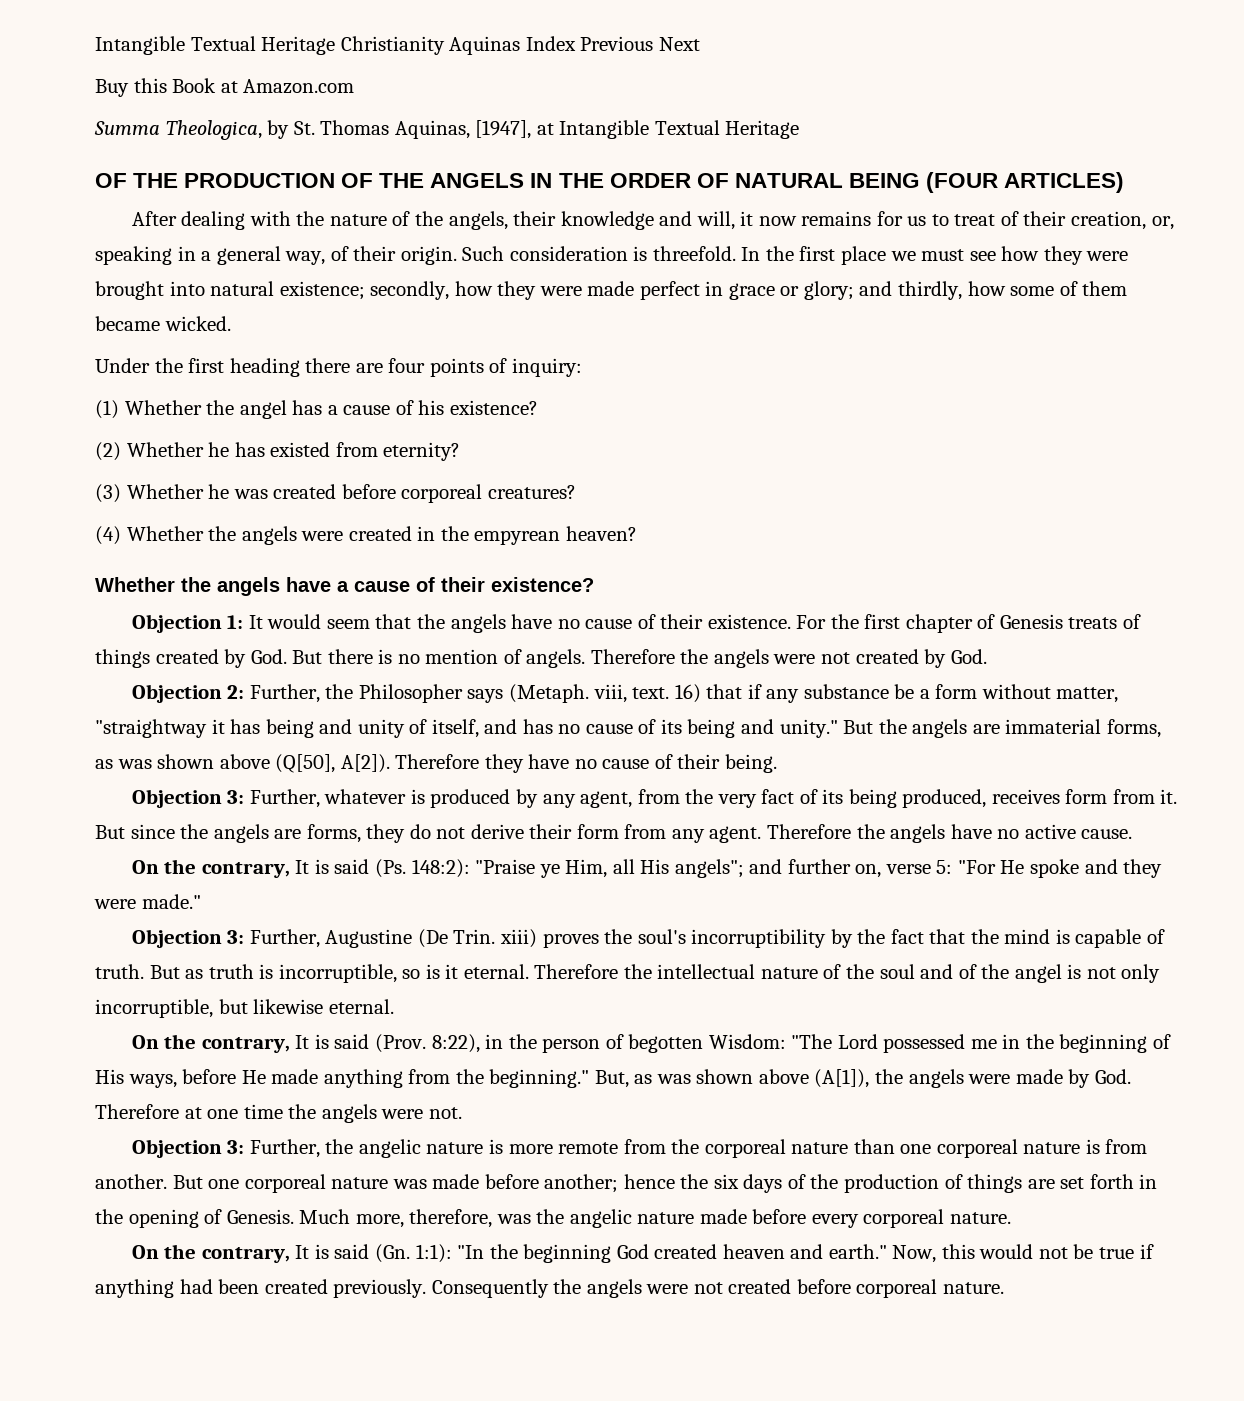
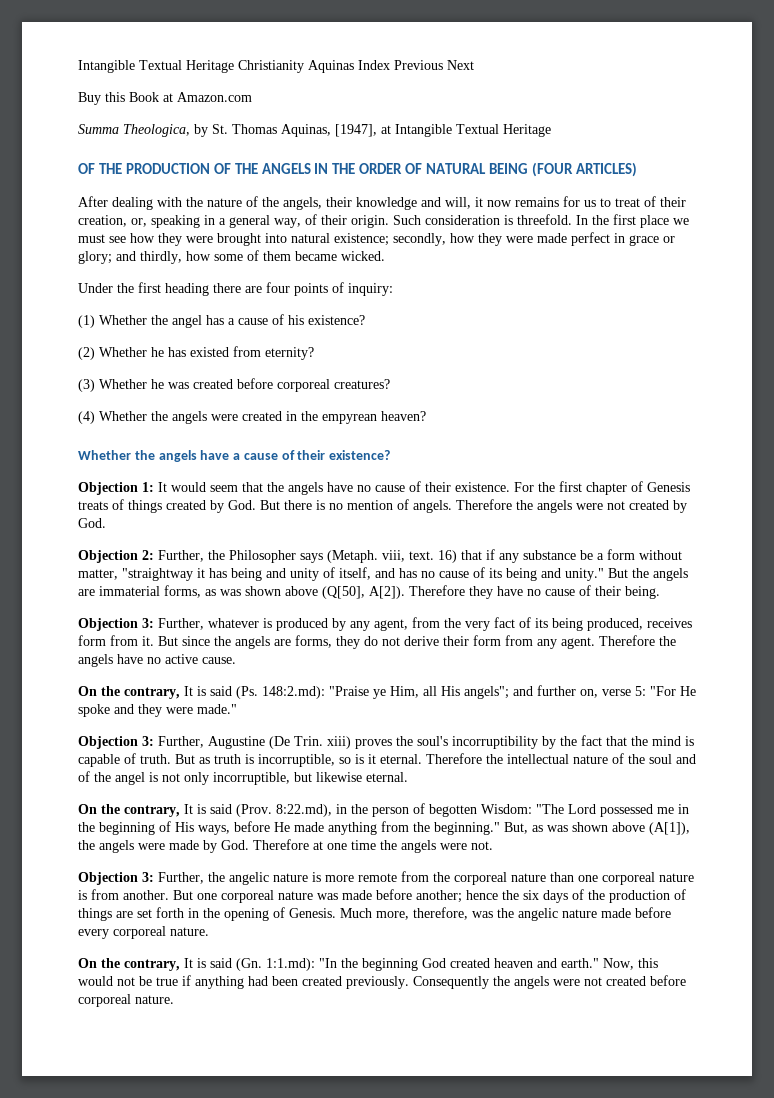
[411,859,470,878] 148:2): -> [262,686,325,699] 148:2.md):
[431,1034,480,1053] 8:22), -> [276,804,332,817] 8:22.md),
[415,1244,452,1263] 1:1): -> [266,958,315,971] 1:1.md):

